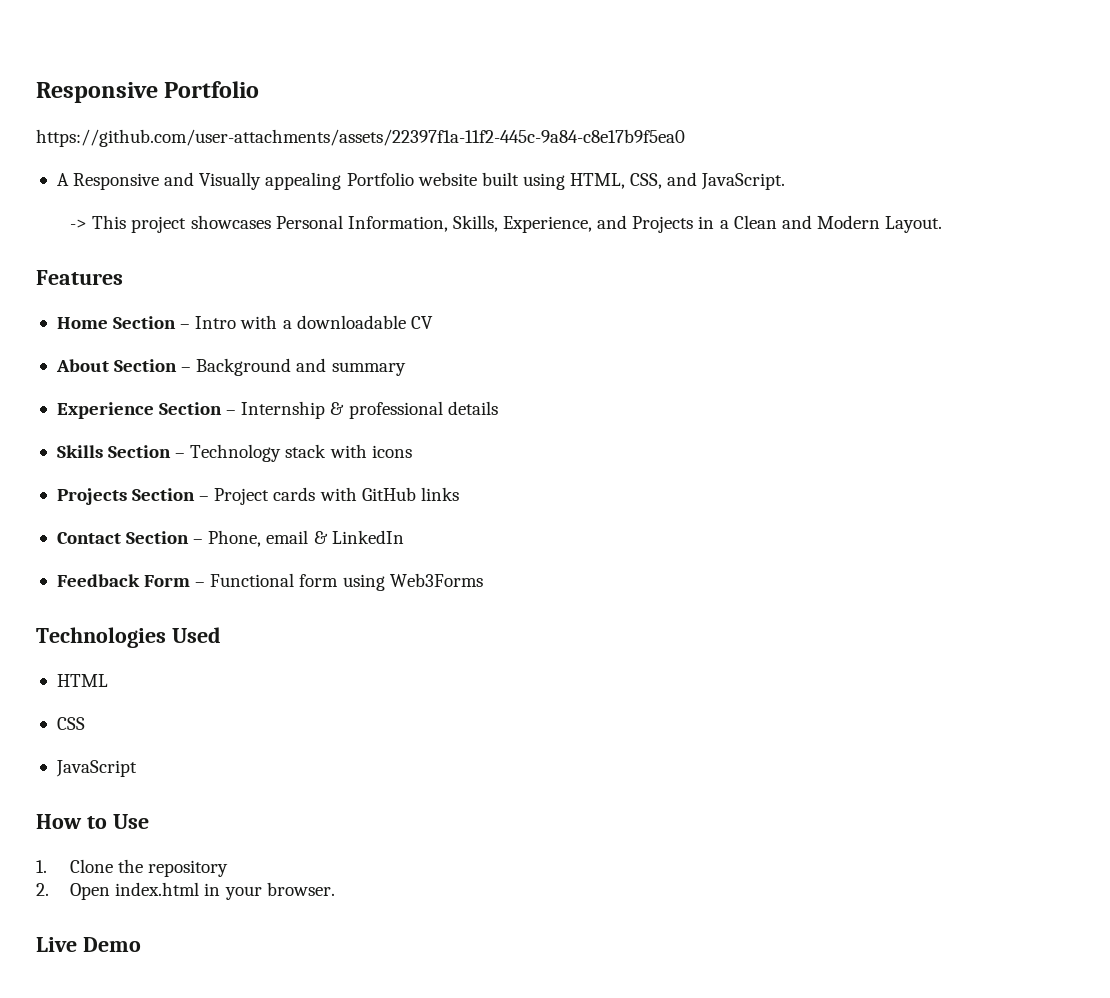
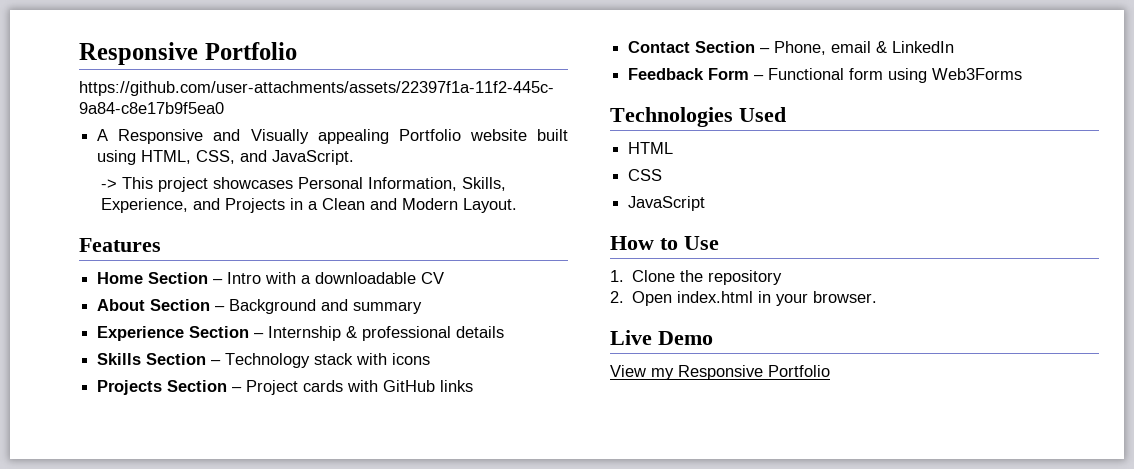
(141, 944) none -> [610,365,830,380] // View my Responsive Portfolio

